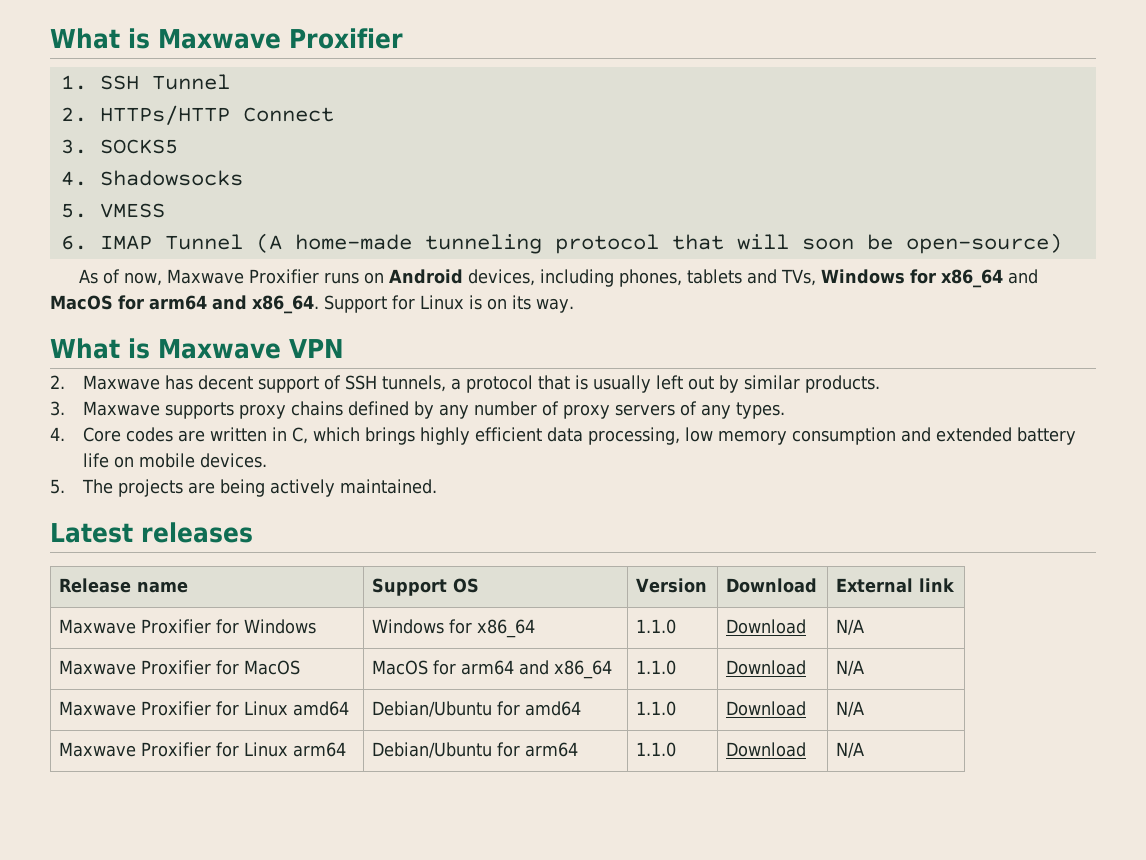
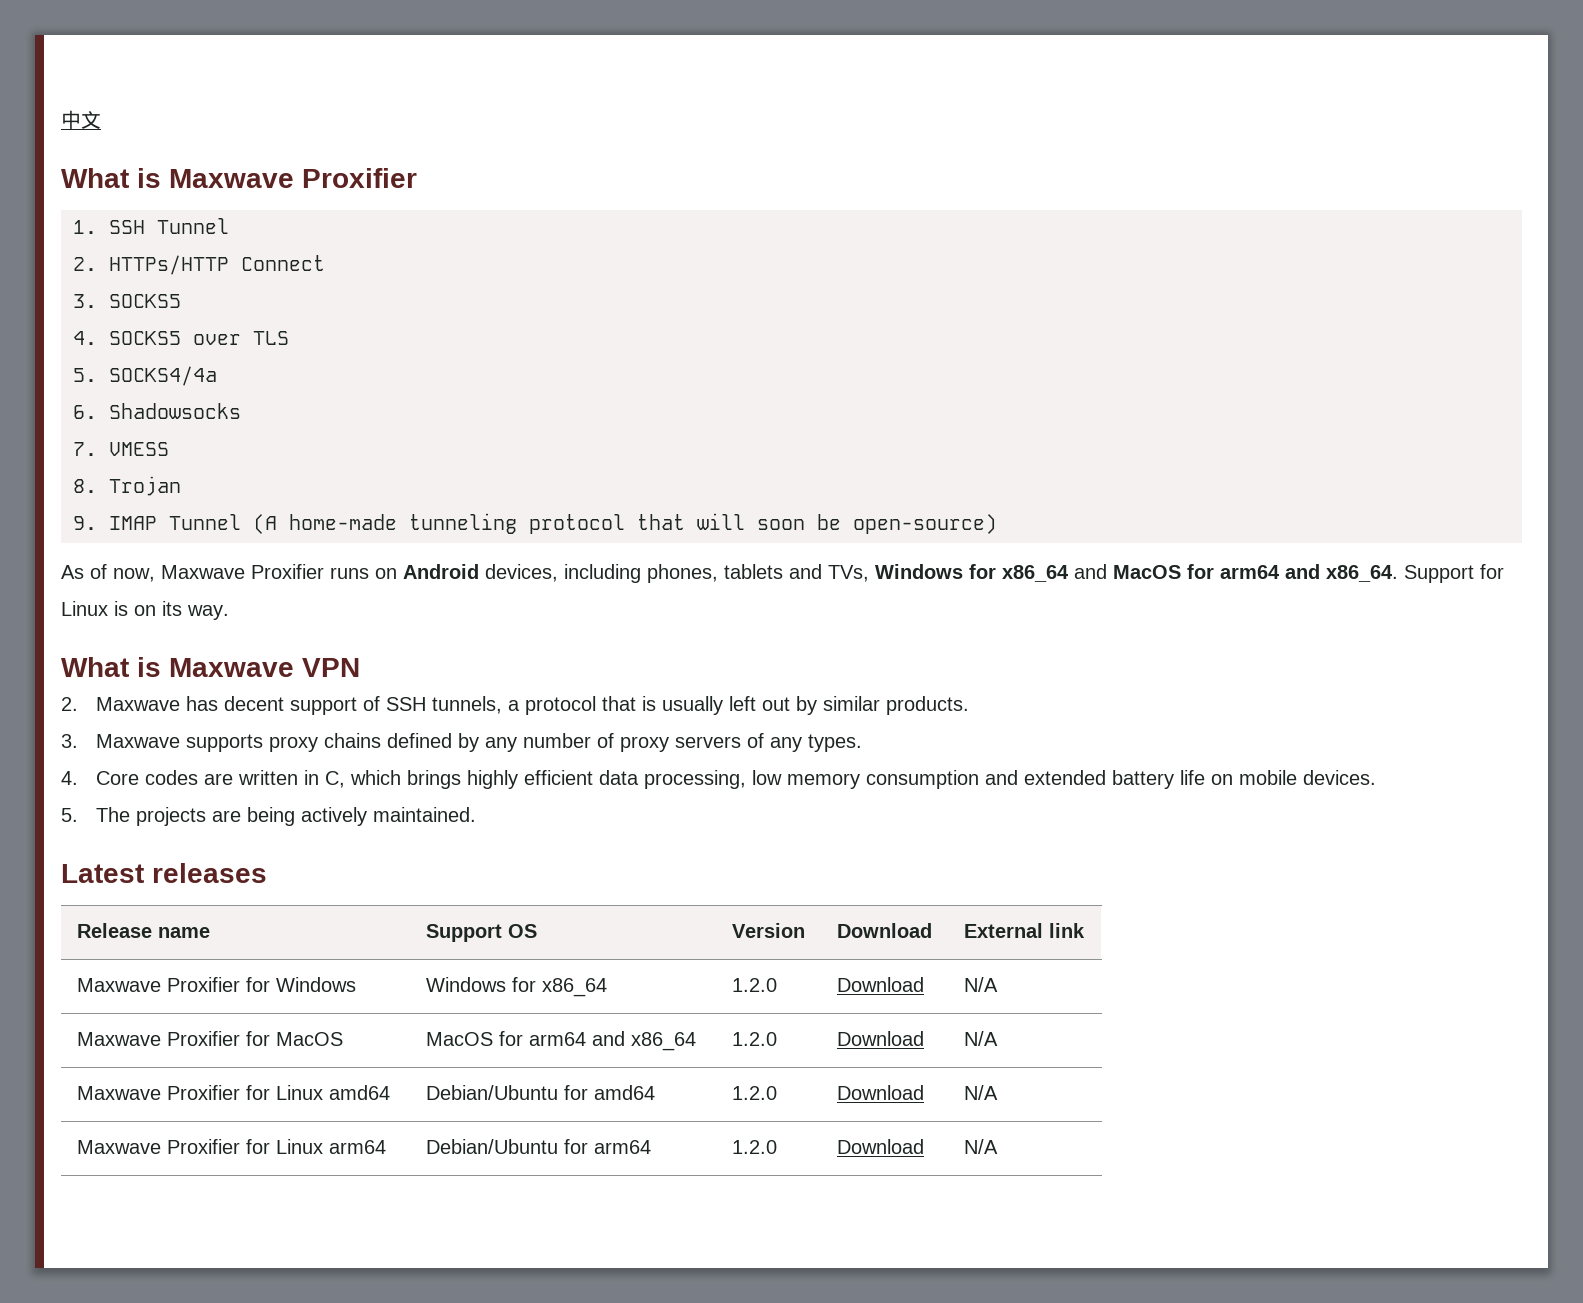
(50, 38) none -> [61,110,101,129] 中文 //
(87, 178) none -> [109,331,289,345] [73,366,217,386] [73,405,97,419] SOCKS5 over TLS // 5. SOCKS4/4a // 6.
[60,203,87,218] 5. -> [73,442,97,456] 7.
[60,235,87,250] 6. -> [73,476,181,496] [73,516,97,530] 8. Trojan // 9.
[635,619,676,634] 1.1.0 -> [731,978,777,992] 1.2.0
[635,660,676,675] 1.1.0 -> [731,1032,777,1046] 1.2.0
[635,701,676,716] 1.1.0 -> [731,1086,777,1100] 1.2.0
[635,742,676,757] 1.1.0 -> [731,1140,777,1154] 1.2.0

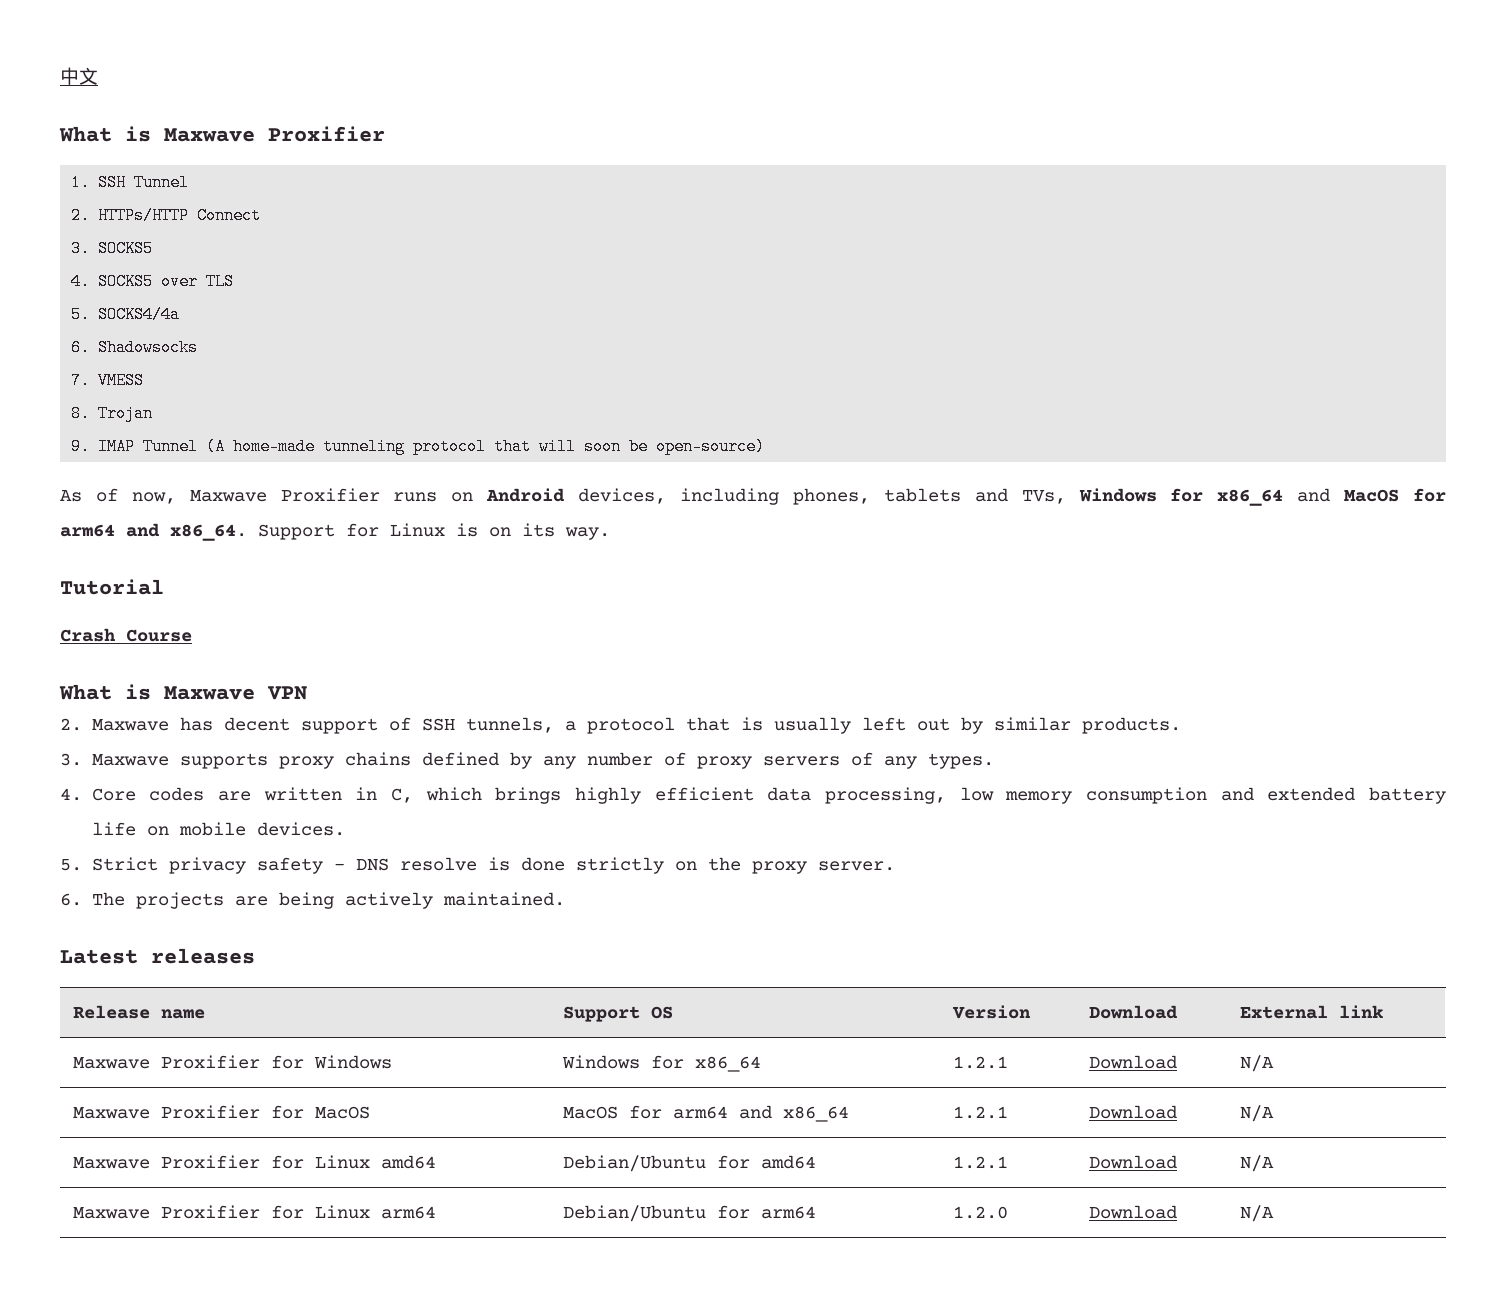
(229, 612) none -> [60,579,164,595] [60,628,192,642] // Tutorial // Crash Course
(78, 815) none -> [91,857,895,874] [60,893,82,906] Strict privacy safety - DNS resolve is done strictly on the proxy server. // 6.
[731,978,777,992] 1.2.0 -> [952,1056,1008,1069] 1.2.1
[731,1032,777,1046] 1.2.0 -> [952,1106,1008,1119] 1.2.1
[731,1086,777,1100] 1.2.0 -> [952,1156,1008,1169] 1.2.1

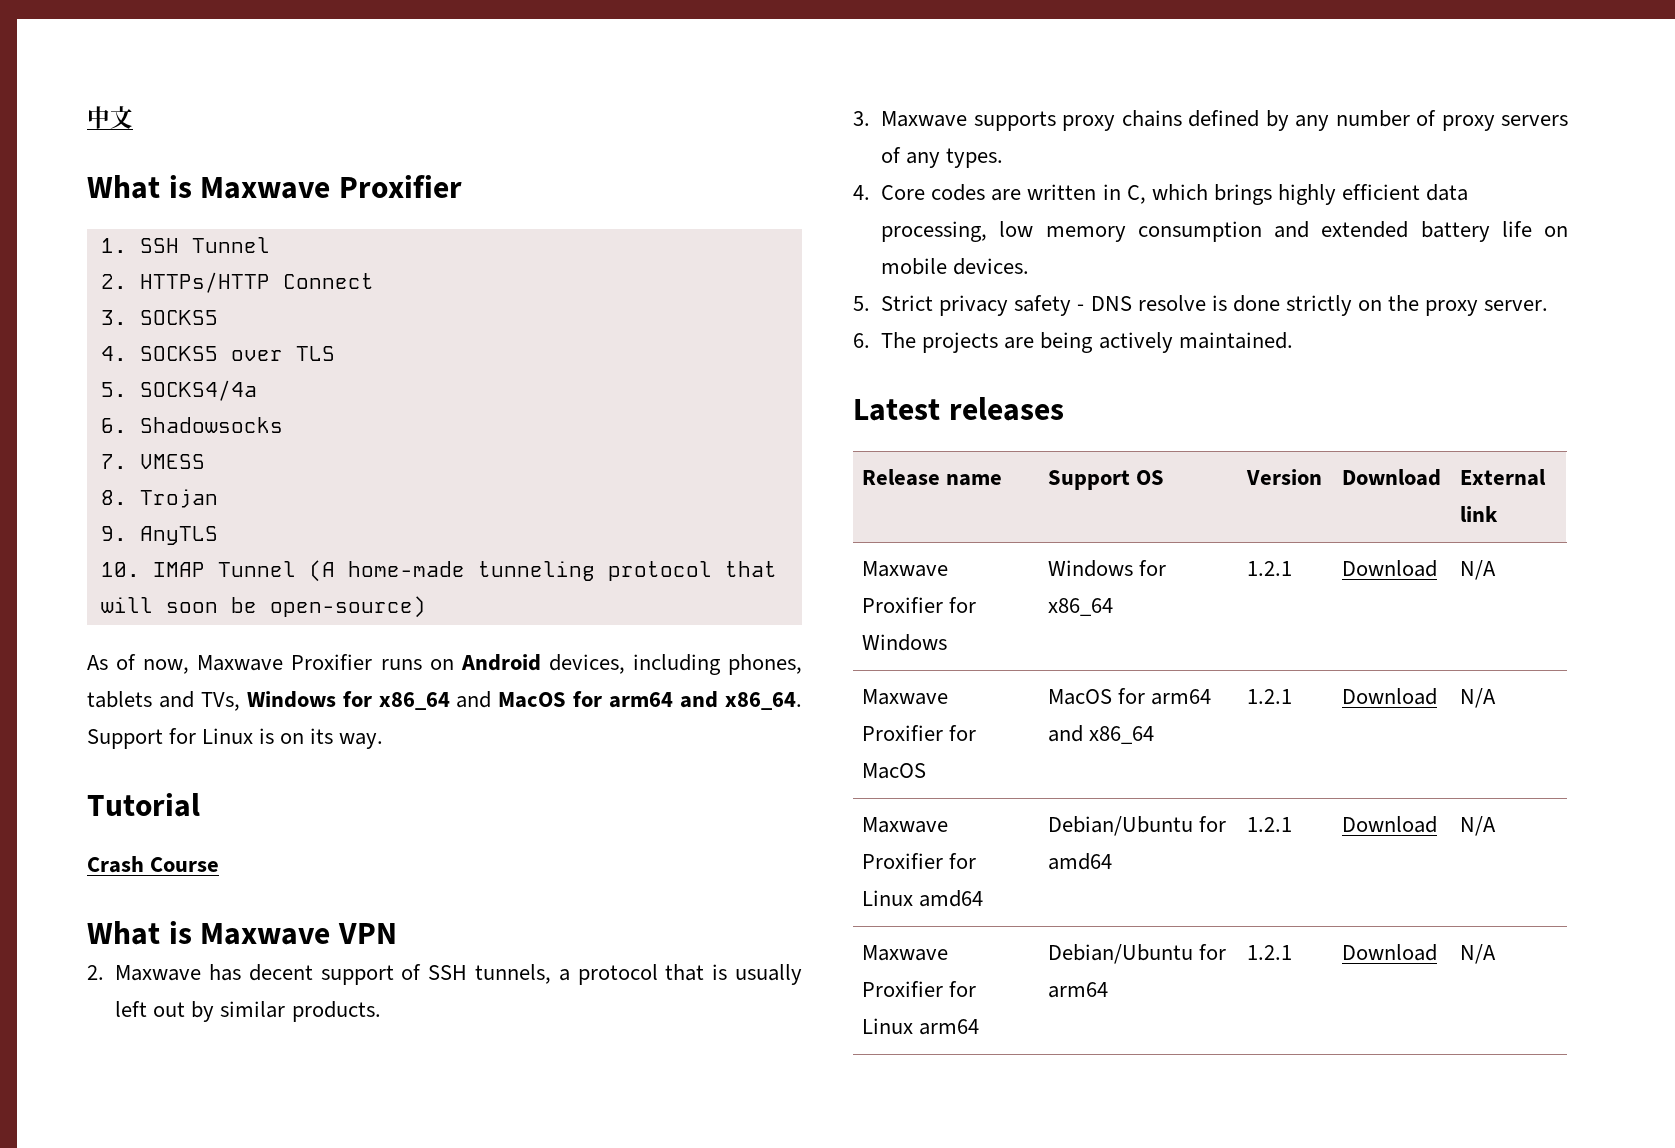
(91, 446) none -> [139,526,218,545] [100,562,140,577] AnyTLS // 10.
[952,1206,1008,1219] 1.2.0 -> [1247,945,1293,960] 1.2.1

